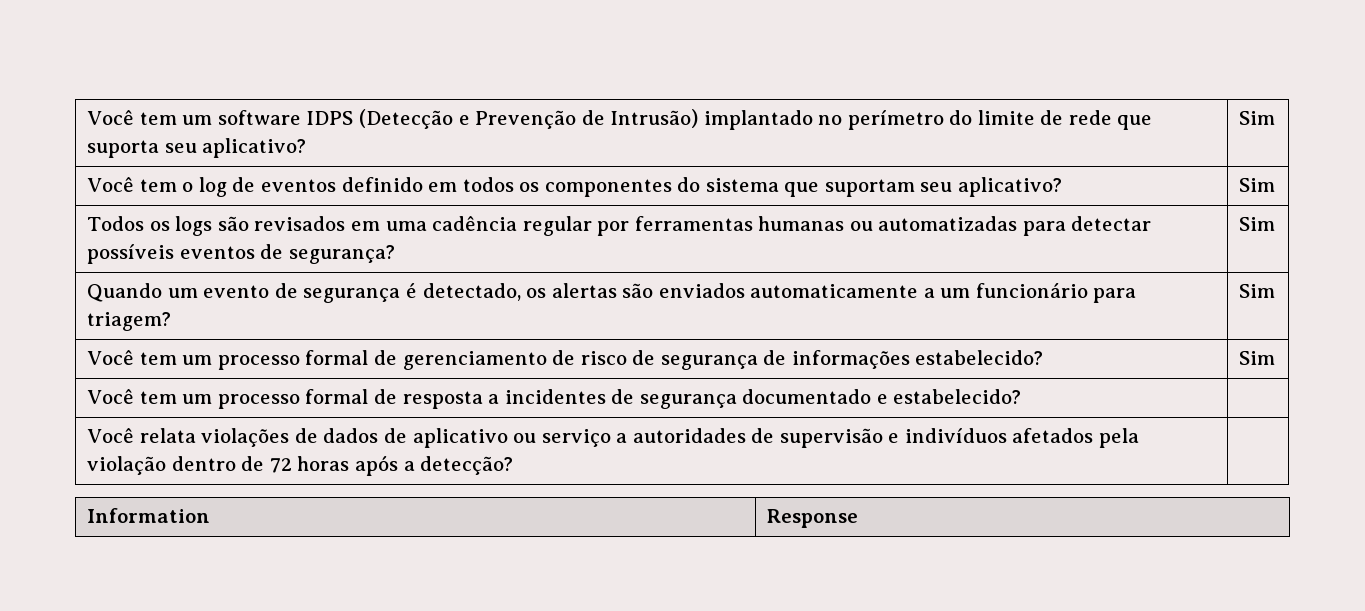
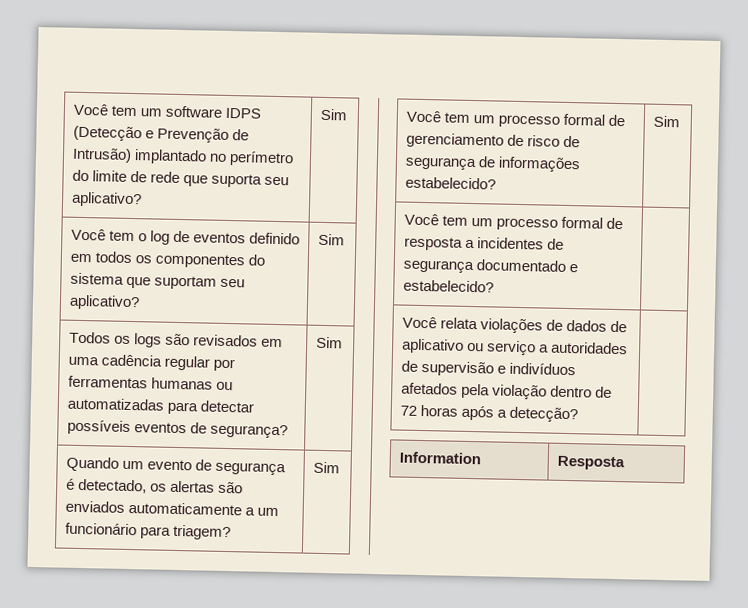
[767,509,859,528] Response -> [556,455,625,471] Resposta

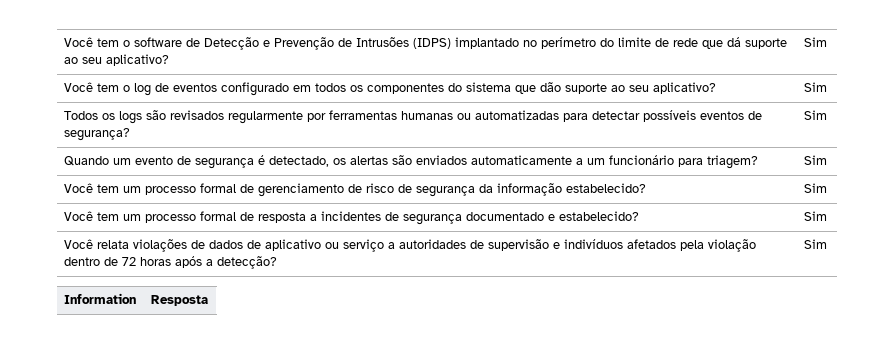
[72,103,261,119] [72,125,142,142] Você tem um software IDPS (Detecção -> [64,37,260,50] Você tem o software de Detecção
[71,147,132,163] Intrusão) -> [356,37,452,49] Intrusões (IDPS)
[210,173,262,188] suporta -> [727,37,788,49] [64,57,79,64] dá suporte ao
[248,232,300,245] definido -> [221,82,290,96] configurado
[153,275,217,290] suportam -> [540,82,626,94] dão suporte ao
[260,338,283,348] [67,354,210,371] em uma cadência regular -> [228,111,304,124] regularmente
[477,156,581,173] de informações -> [479,183,563,196] da informação
(494, 286) none -> [804,211,828,221] Sim
(578, 414) none -> [804,239,828,249] Sim

